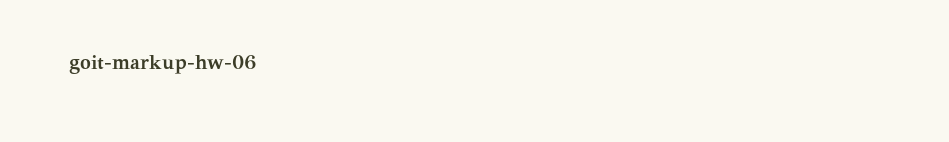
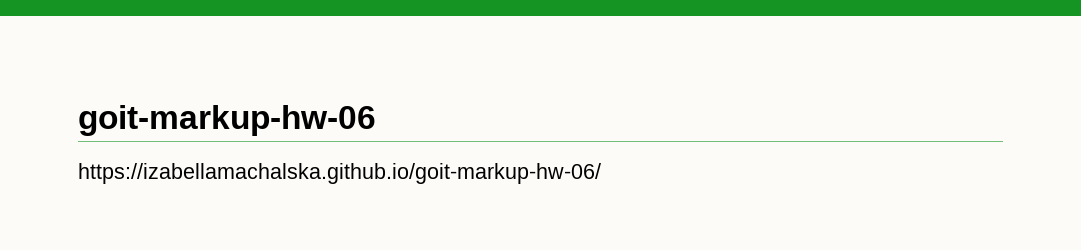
(257, 64) none -> [78,163,601,184] // https://izabellamachalska.github.io/goit-markup-hw-06/

